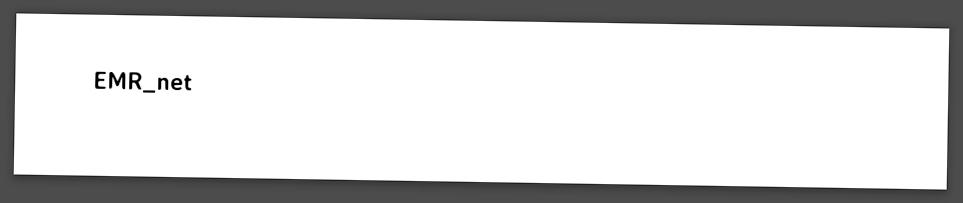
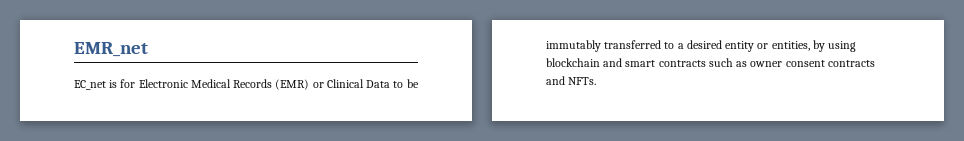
(193, 82) none -> [74,79,419,90] [546,40,857,52] [546,58,875,67] [546,76,597,85] // EC_net is for Electronic Medical Records (EMR) or Clinical Data to be immutably transferred to a desired entity or entities, by using blockchain and smart contracts such as owner consent contracts and NFTs.

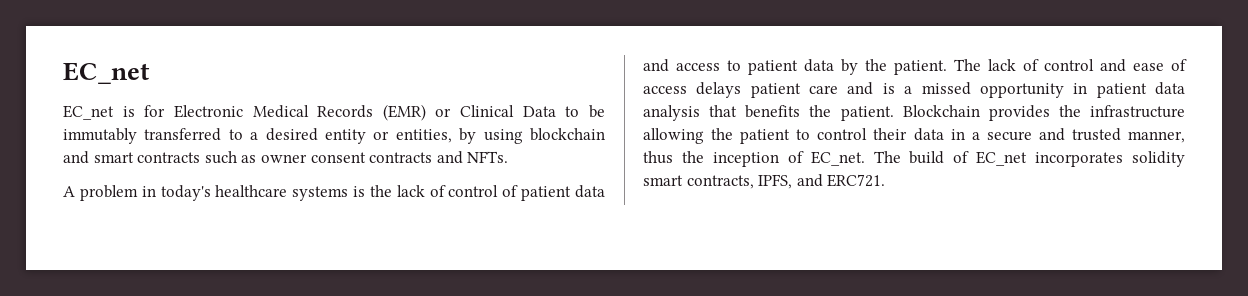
[74,42,148,57] EMR_net -> [63,62,150,84] EC_net
(597, 81) none -> [63,185,606,201] [643,59,1187,75] [643,82,1185,98] [643,105,1185,121] [643,128,1185,144] [643,151,1185,167] [643,174,886,189] // A problem in today's healthcare systems is the lack of control of patient data and access to patient data by the patient. The lack of control and ease of access delays patient care and is a missed opportunity in patient data analysis that benefits the patient. Blockchain provides the infrastructure allowing the patient to control their data in a secure and trusted manner, thus the inception of EC_net. The build of EC_net incorporates solidity smart contracts, IPFS, and ERC721.

